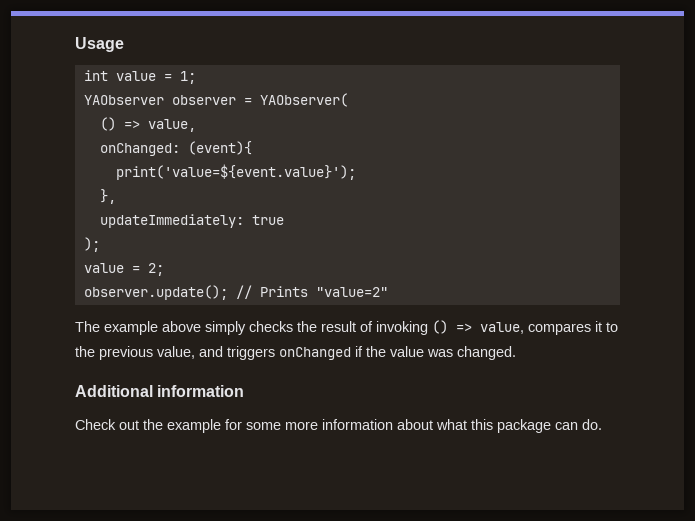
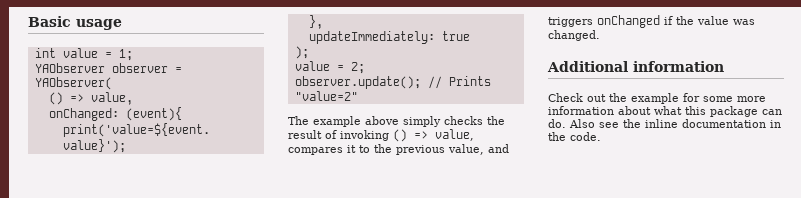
[75,37,124,52] Usage -> [28,16,122,30] Basic usage
(602, 424) none -> [569,119,781,128] [548,132,601,141] Also see the inline documentation in the code.

